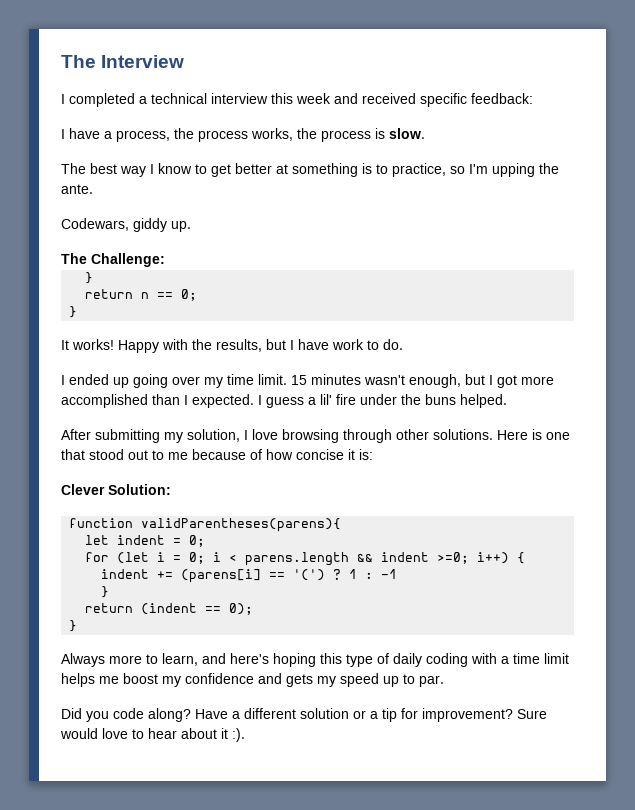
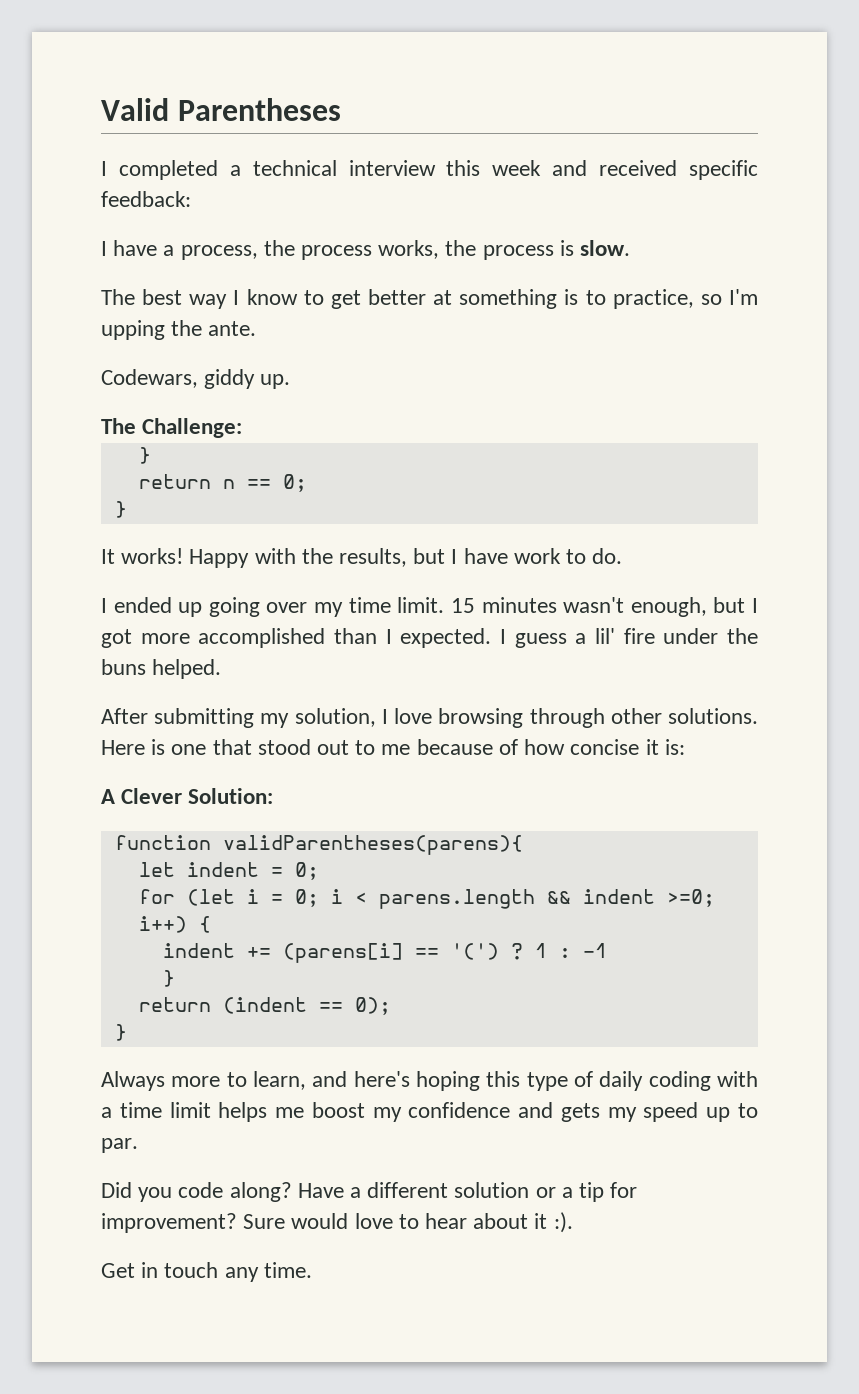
[61,55,185,68] The Interview -> [101,98,341,121] Valid Parentheses
(373, 454) none -> [101,789,115,804] A
(245, 735) none -> [101,1262,312,1282] // Get in touch any time.

